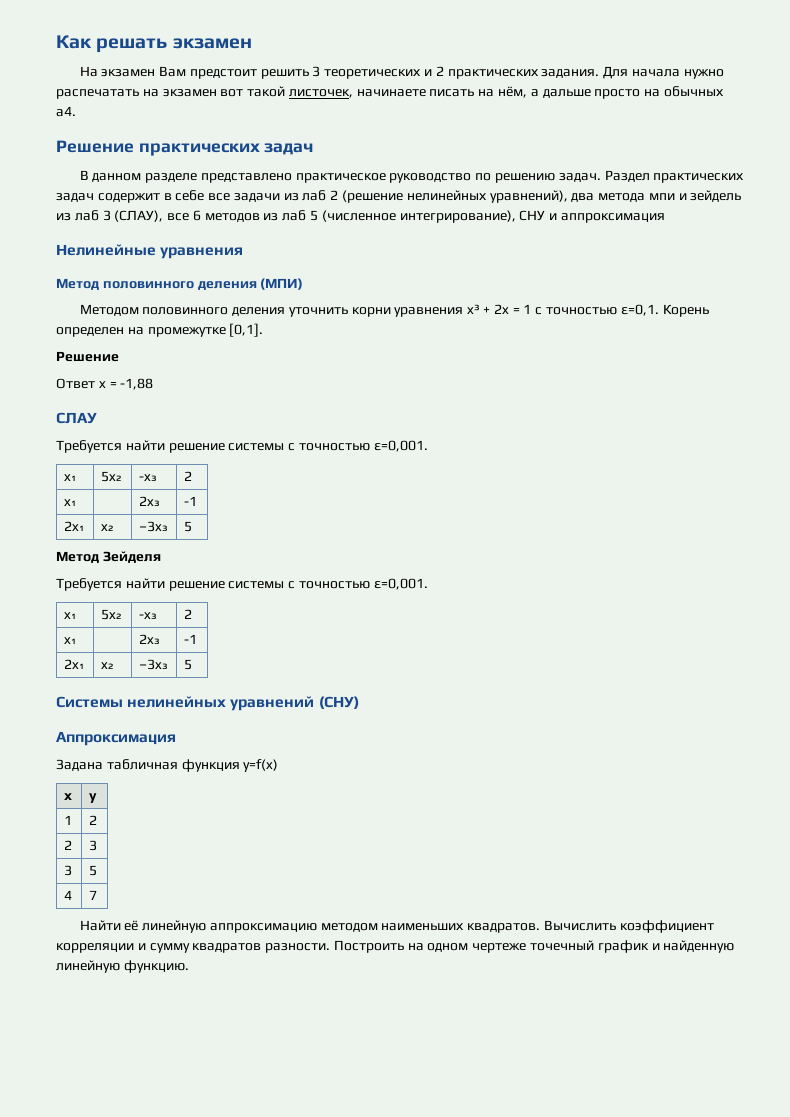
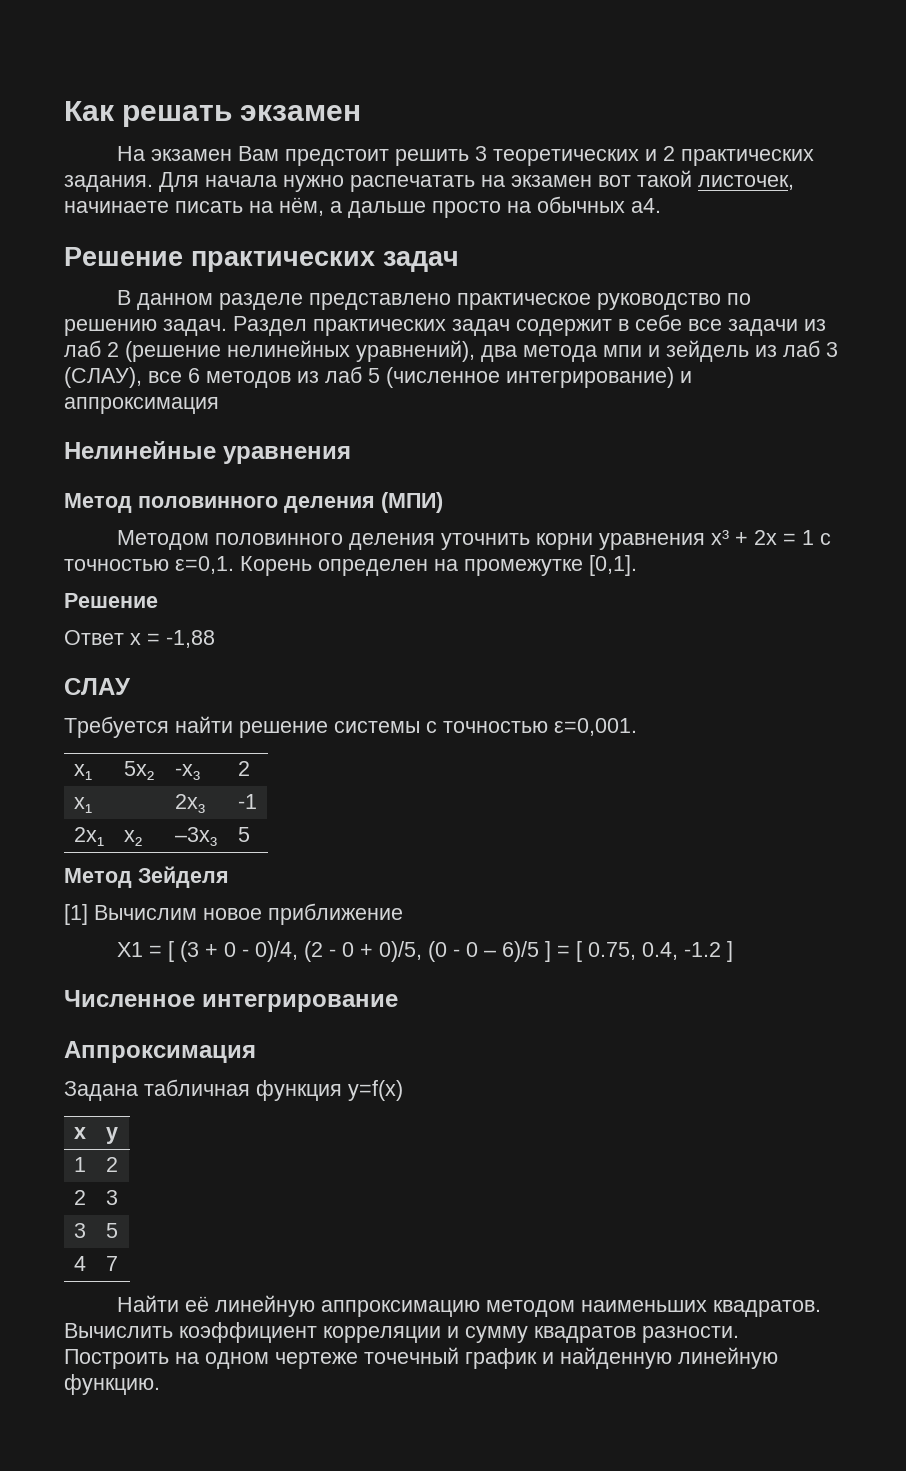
[399,210,546,223] интегрирование), СНУ -> [506,367,674,388] интегрирование)
[56,578,428,591] [64,612,77,619] [101,609,122,620] [139,612,157,620] [184,609,193,619] [64,637,77,644] [139,634,160,645] [184,634,198,644] [64,659,85,669] [101,662,114,669] [139,659,168,670] [184,659,193,670] [56,696,359,711] Требуется найти решение системы с точностью ε=0,001. // x₁ | 5x₂ | -x₃ | 2 // x₁ | | 2x₃ | -1 // 2x₁ | x₂ | –3x₃ | 5 // Системы нелинейных уравнений (СНУ) -> [64,903,403,925] [116,941,733,962] [64,990,398,1012] [1] Вычислим новое приближение // X1 = [ (3 + 0 - 0)/4, (2 - 0 + 0)/5, (0 - 0 – 6)/5 ] = [ 0.75, 0.4, -1.2 ] // Численное интегрирование

